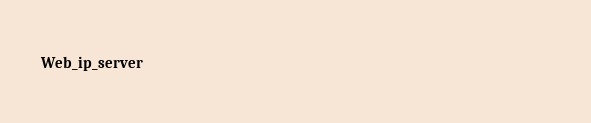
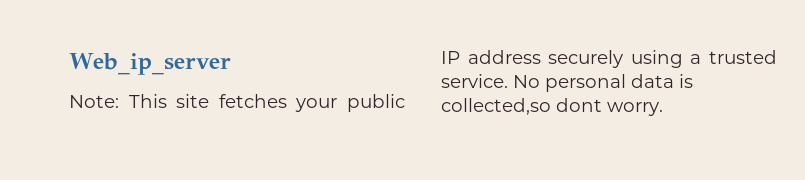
(143, 63) none -> [69,94,405,112] [441,50,777,68] [441,74,693,92] [441,98,663,116] // Note: This site fetches your public IP address securely using a trusted service. No personal data is collected,so dont worry.

